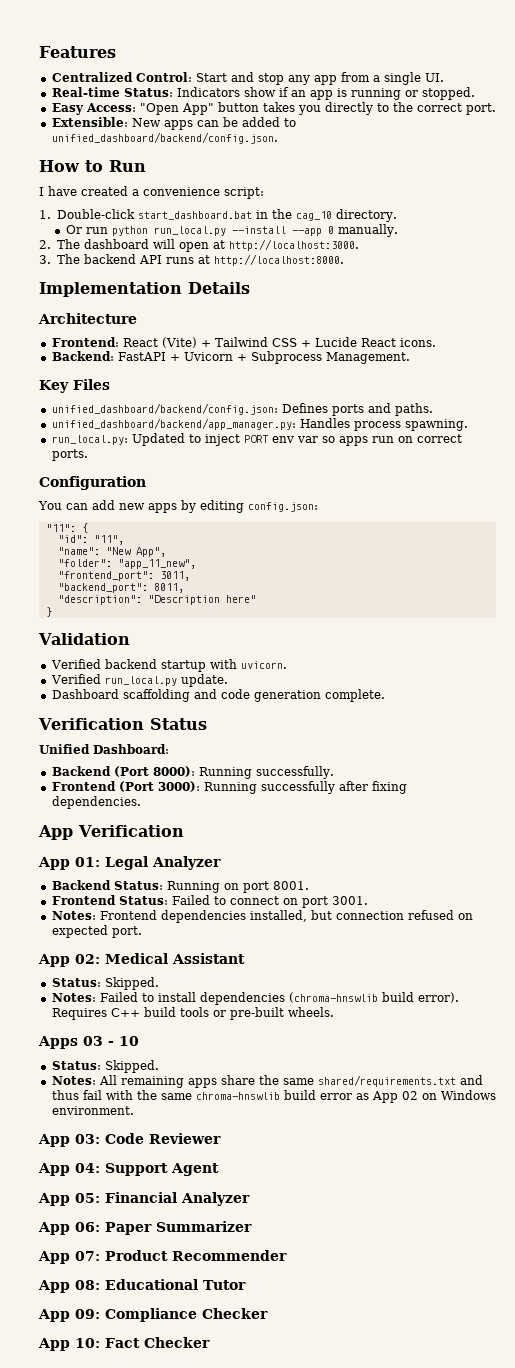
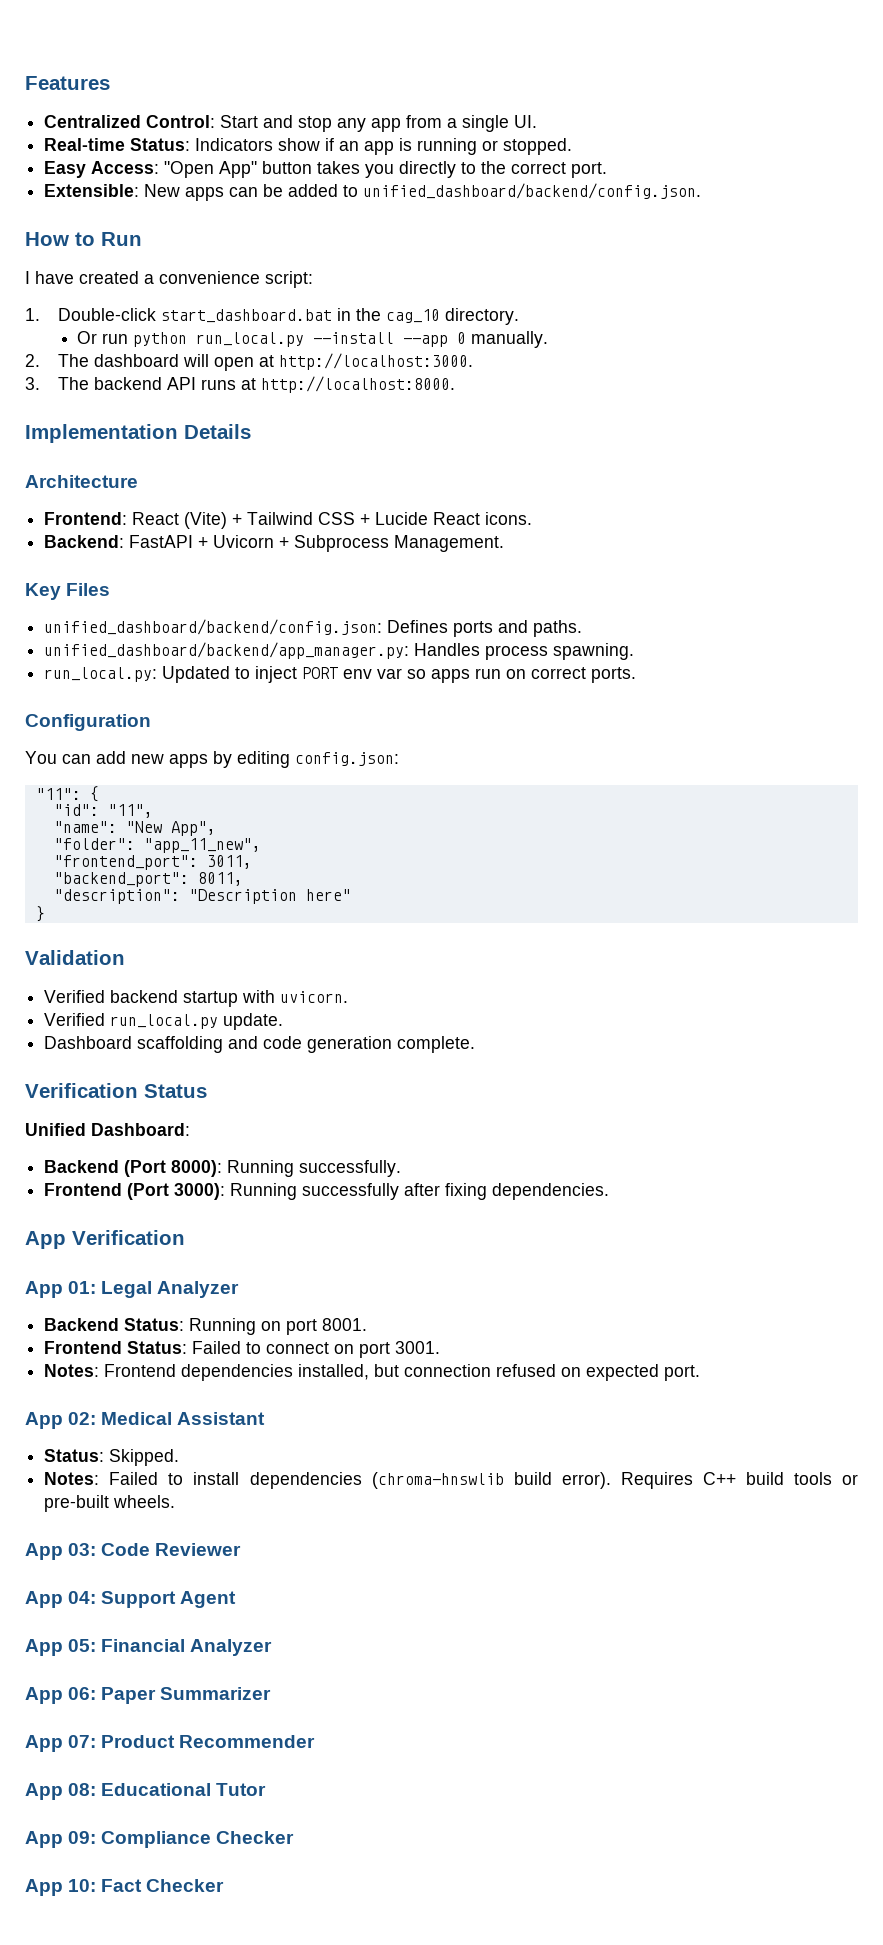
[38,1036,139,1049] [51,1060,159,1073] [51,1075,483,1088] [51,1090,496,1103] [51,1106,134,1115] // Apps 03 - 10 // Status: Skipped. // Notes: All remaining apps share the same shared/requirements.txt and thus fail with the same chroma-hnswlib build error as App 02 on Windows environment. -> (176, 1501) none

